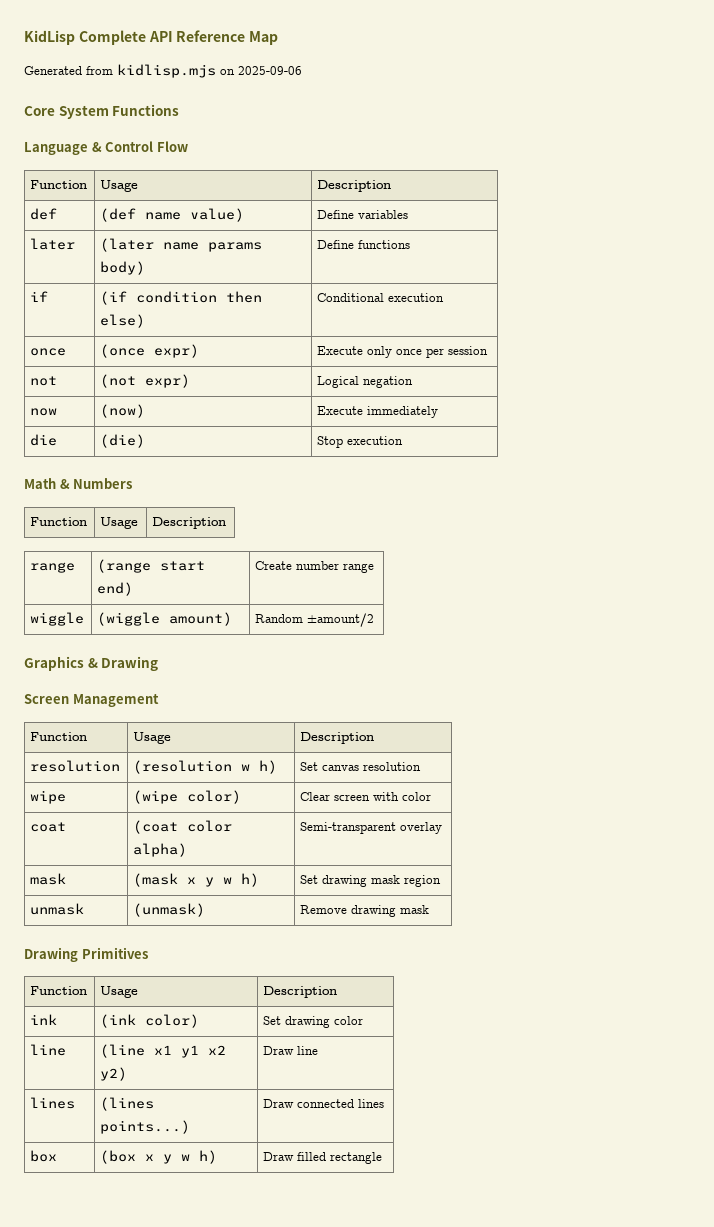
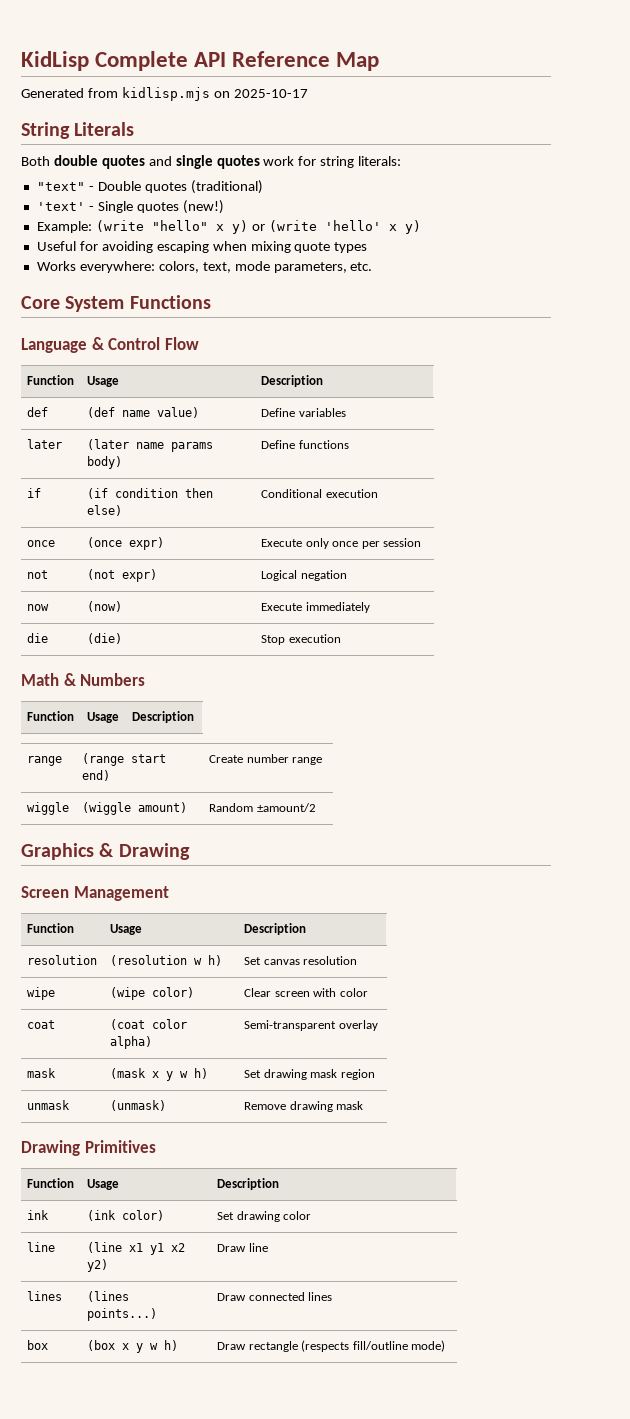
[238,66,302,75] 2025-09-06 -> [233,89,308,98] [21,122,135,139] [21,155,402,169] [36,180,263,194] [36,200,224,214] [36,220,421,234] [36,241,368,253] [36,261,373,273] 2025-10-17 // String Literals // Both double quotes and single quotes work for string literals: // "text" - Double quotes (traditional) // 'text' - Single quotes (new!) // Example: (write "hello" x y) or (write 'hello' x y) // Useful for avoiding escaping when mixing quote types // Works everywhere: colors, text, mode parameters, etc.
[297,1152,383,1164] filled rectangle -> [248,1340,446,1352] rectangle (respects fill/outline mode)

